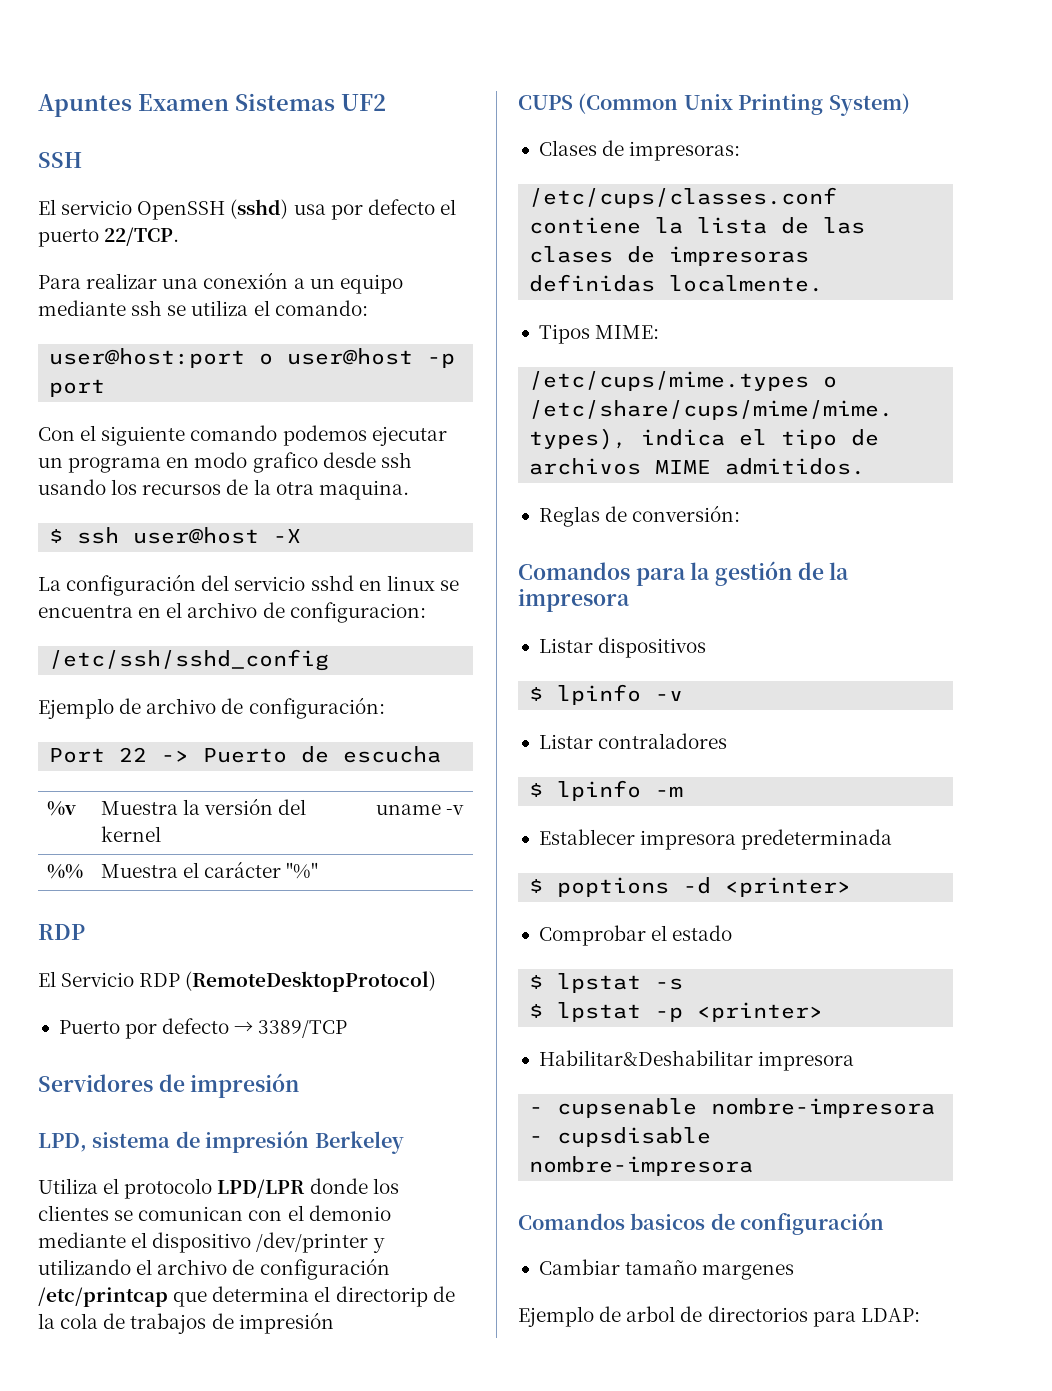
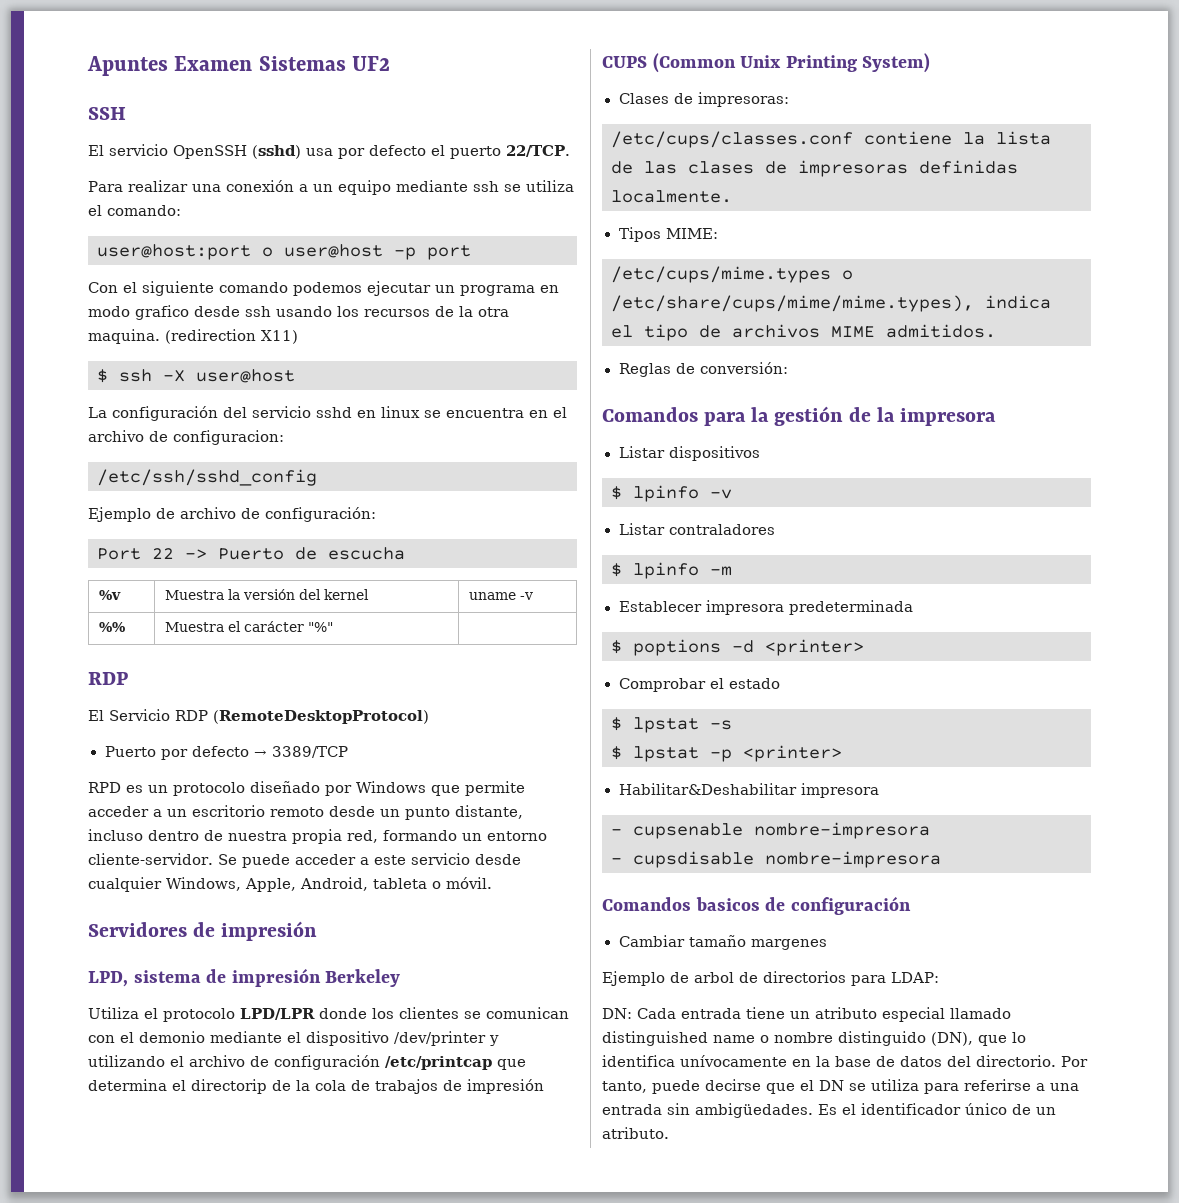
(409, 490) none -> [165,329,298,344] (redirection X11)
[133,527,302,544] user@host -X -> [163,369,295,383] -X user@host
(348, 1029) none -> [88,781,525,796] [88,805,523,820] [88,829,547,844] [88,853,521,868] [88,877,492,892] // RPD es un protocolo diseñado por Windows que permite acceder a un escritorio remoto desde un punto distante, incluso dentro de nuestra propia red, formando un entorno cliente-servidor. Se puede acceder a este servicio desde cualquier Windows, Apple, Android, tableta o móvil.
(920, 1315) none -> [602,1007,1011,1022] [602,1031,1026,1046] [602,1055,1088,1067] [602,1079,1079,1094] [602,1103,1056,1118] [602,1127,669,1139] // DN: Cada entrada tiene un atributo especial llamado distinguished name o nombre distinguido (DN), que lo identifica unívocamente en la base de datos del directorio. Por tanto, puede decirse que el DN se utiliza para referirse a una entrada sin ambigüedades. Es el identificador único de un atributo.

